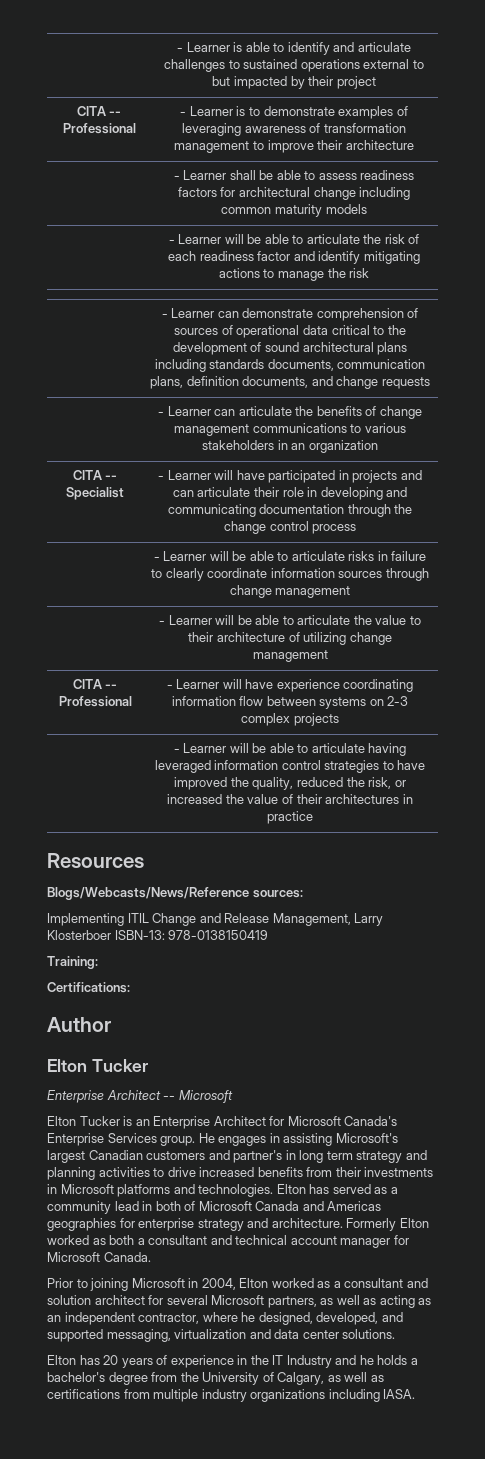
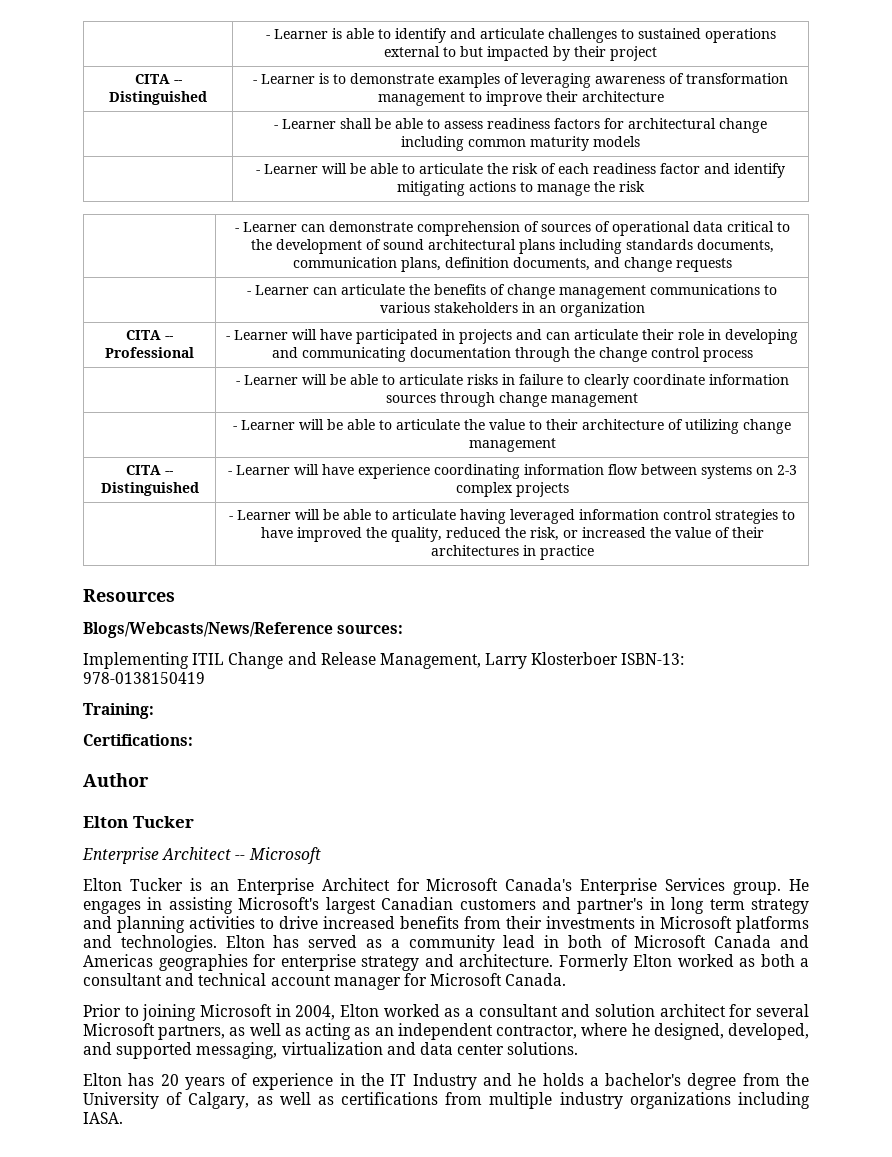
[62,123,136,134] Professional -> [109,91,207,105] Distinguished
[66,487,124,500] Specialist -> [105,347,194,358] Professional
[58,696,132,707] Professional -> [100,482,199,496] Distinguished

